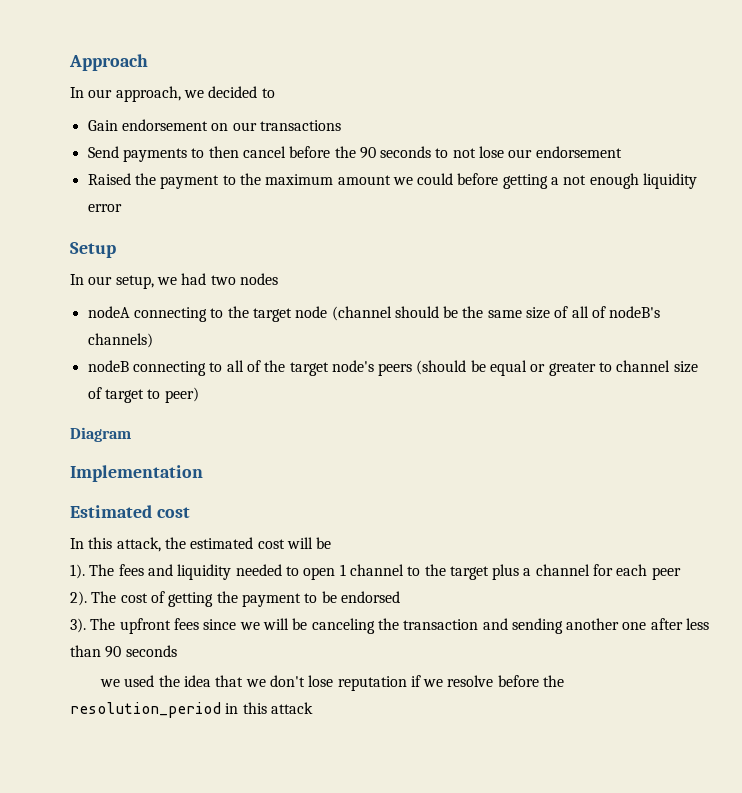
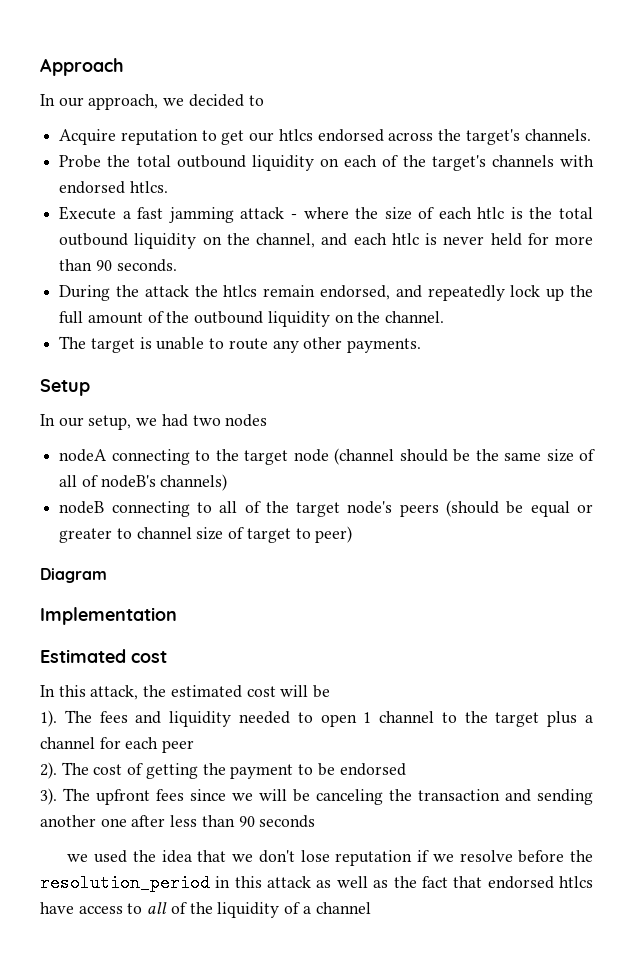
[87,119,341,131] [87,146,622,162] [87,173,698,189] [87,204,122,212] Gain endorsement on our transactions // Send payments to then cancel before the 90 seconds to not lose our endorsement // Raised the payment to the maximum amount we could before getting a not enough liquidity error -> [59,129,591,145] [59,155,595,171] [59,181,168,194] [59,206,594,223] [59,233,594,249] [59,259,177,272] [59,285,593,301] [59,311,445,327] [59,336,422,353] Acquire reputation to get our htlcs endorsed across the target's channels. // Probe the total outbound liquidity on each of the target's channels with endorsed htlcs. // Execute a fast jamming attack - where the size of each htlc is the total outbound liquidity on the channel, and each htlc is never held for more than 90 seconds. // During the attack the htlcs remain endorsed, and repeatedly lock up the full amount of the outbound liquidity on the channel. // The target is unable to route any other payments.
(313, 708) none -> [316,876,594,889] [40,902,371,918] as well as the fact that endorsed htlcs have access to all of the liquidity of a channel

